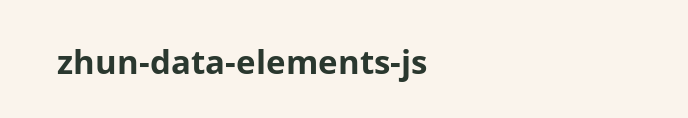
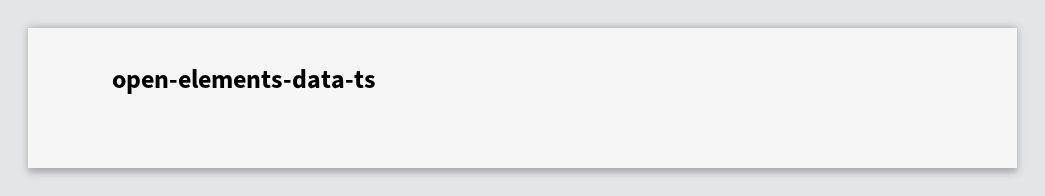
[57,49,427,82] zhun-data-elements-js -> [112,69,376,94] open-elements-data-ts

